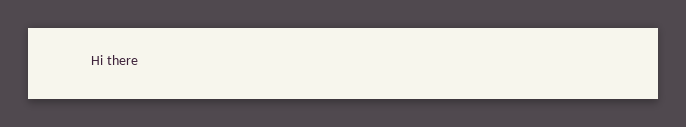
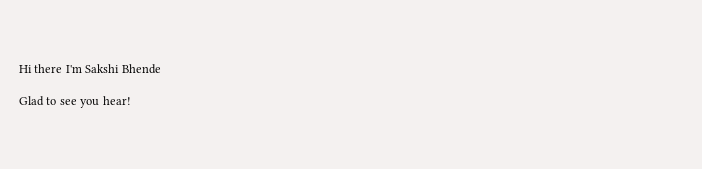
(138, 60) none -> [65,64,161,74] [19,96,131,108] I'm Sakshi Bhende // Glad to see you hear!

